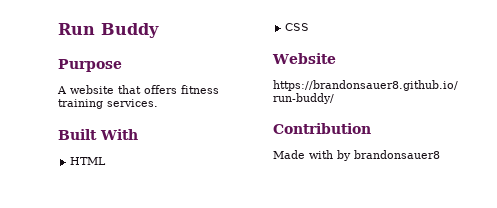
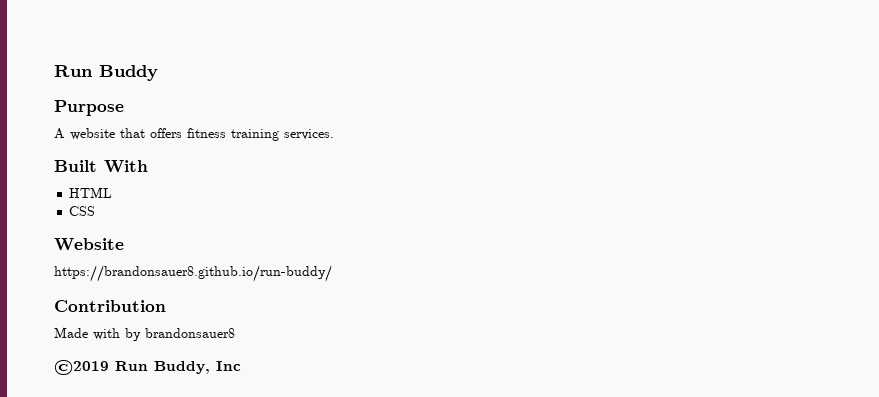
(440, 154) none -> [54,360,241,375] // ©2019 Run Buddy, Inc

